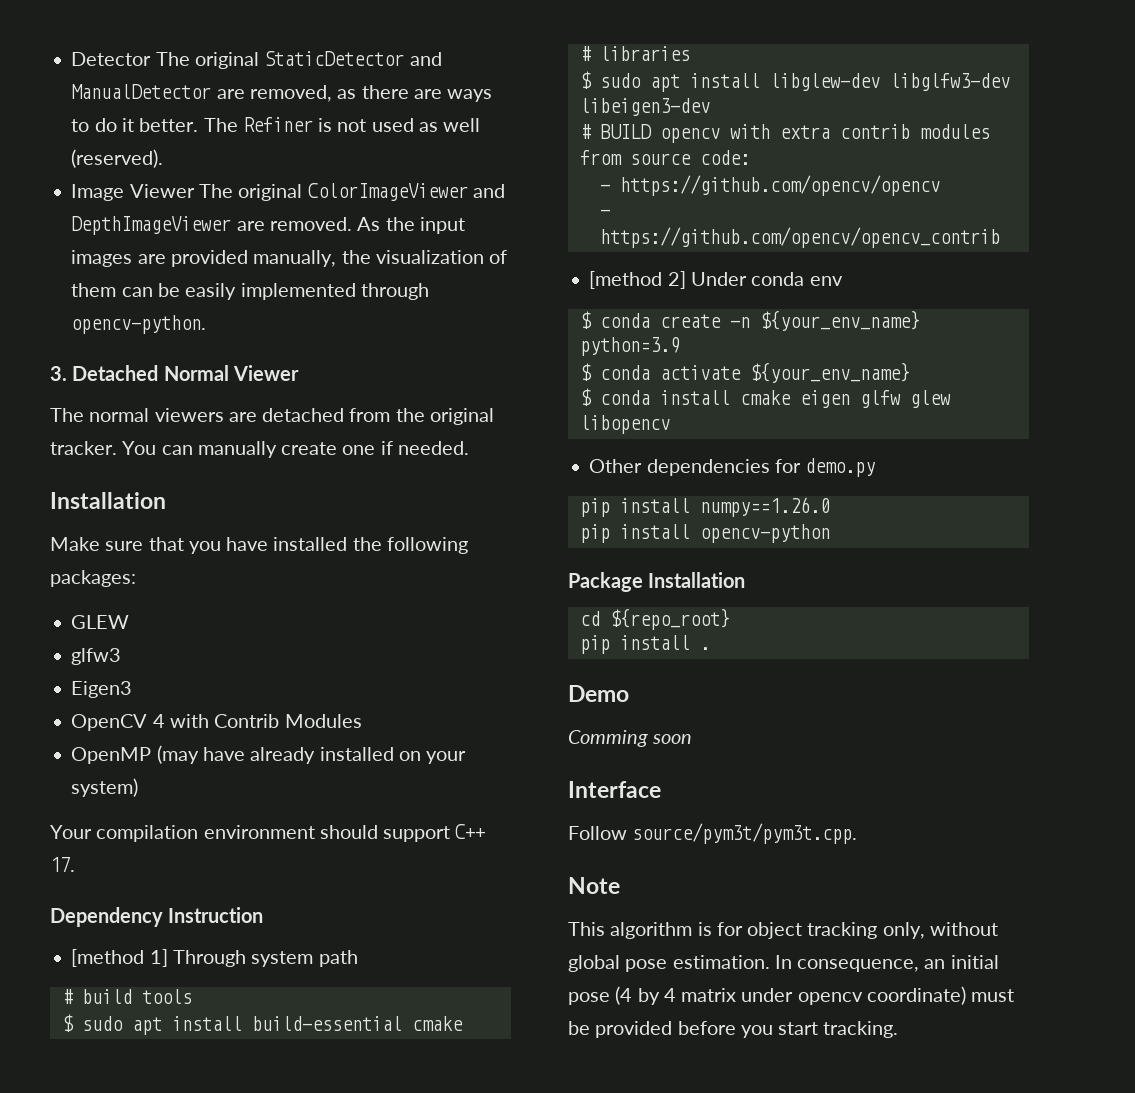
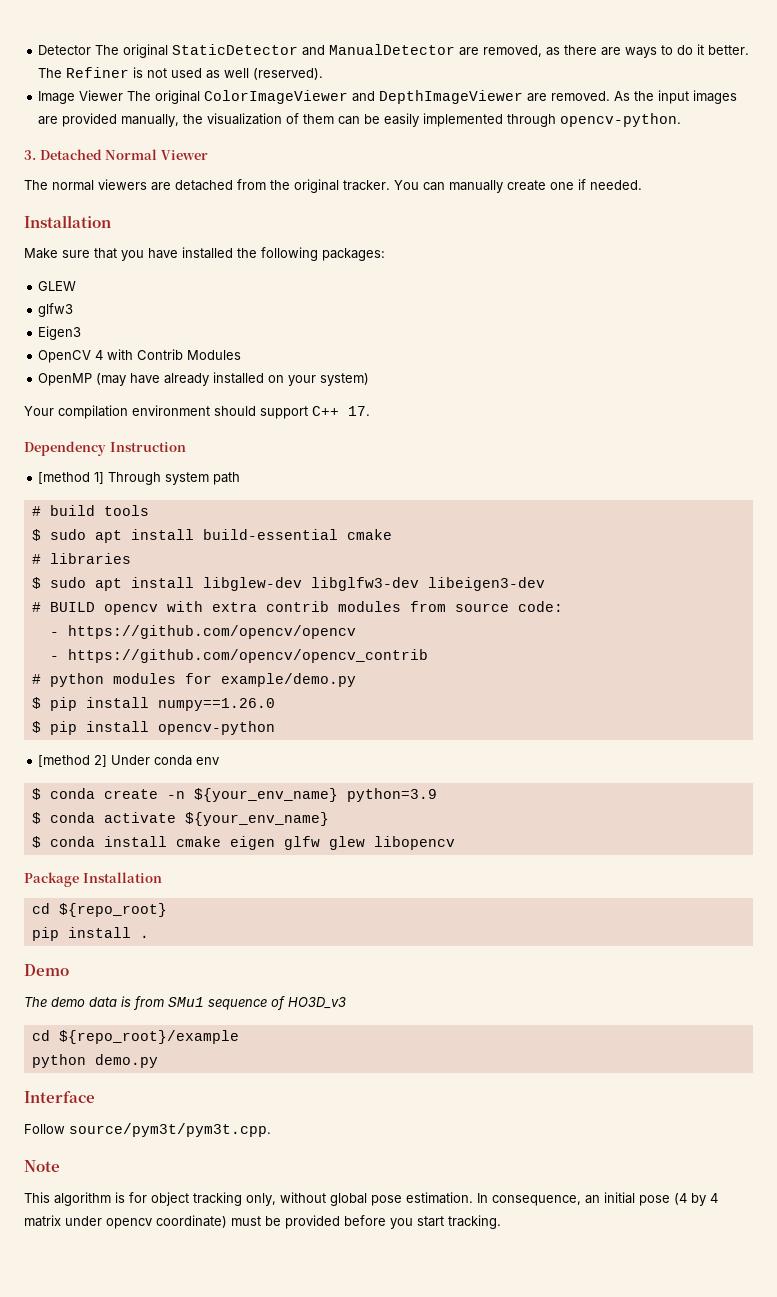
(1000, 237) none -> [31,673,356,687] [31,697,275,711] [31,721,275,735] // # python modules for example/demo.py // $ pip install numpy==1.26.0 // $ pip install opencv-python
[589,458,876,477] [579,497,830,517] [579,524,830,543] // Other dependencies for demo.py // pip install numpy==1.26.0 // pip install opencv-python -> (455, 843) none
[568,730,693,747] Comming soon -> [24,996,346,1010] [31,1030,239,1044] [31,1054,158,1068] The demo data is from SMu1 sequence of HO3D_v3 // cd ${repo_root}/example // python demo.py

